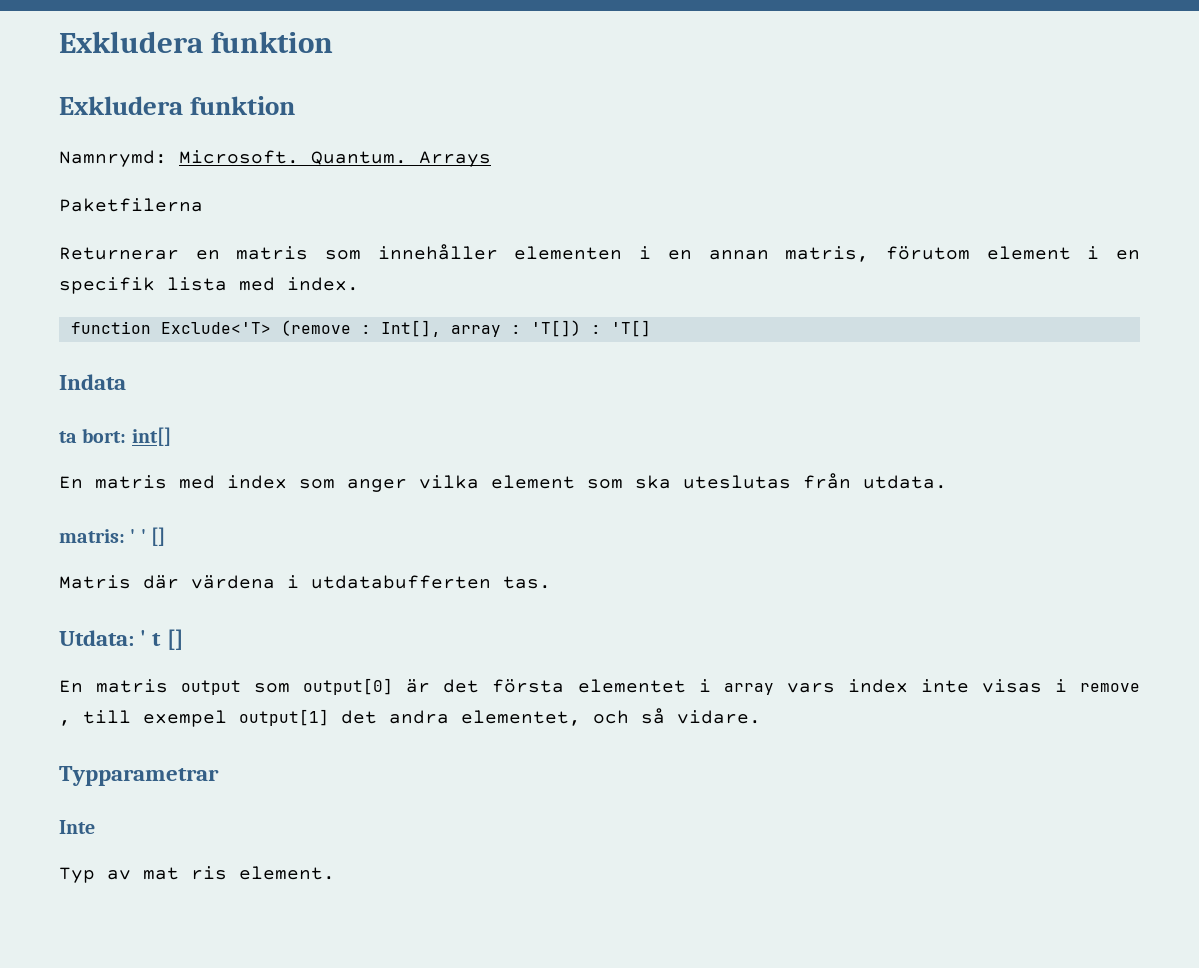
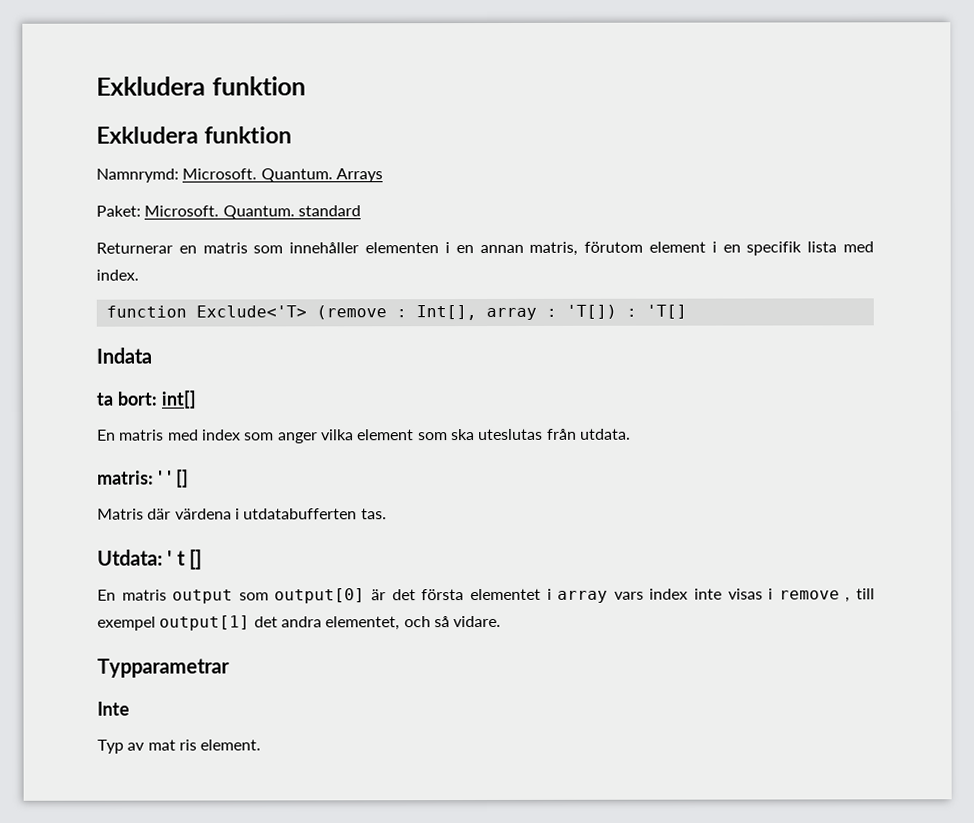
[59,198,203,212] Paketfilerna -> [96,205,361,220] Paket: Microsoft. Quantum. standard

